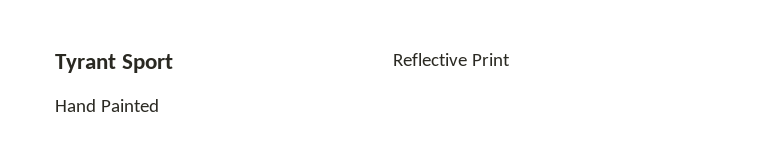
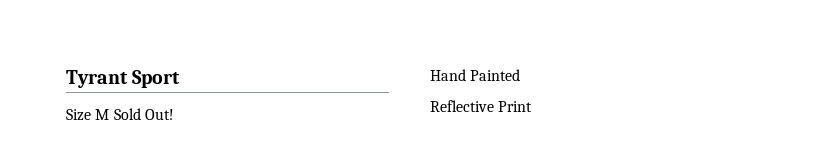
(174, 63) none -> [66,108,174,121] // Size M Sold Out!

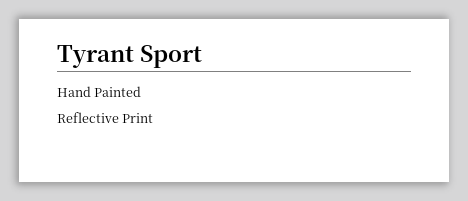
[66,108,174,121] // Size M Sold Out! -> (203, 56) none

